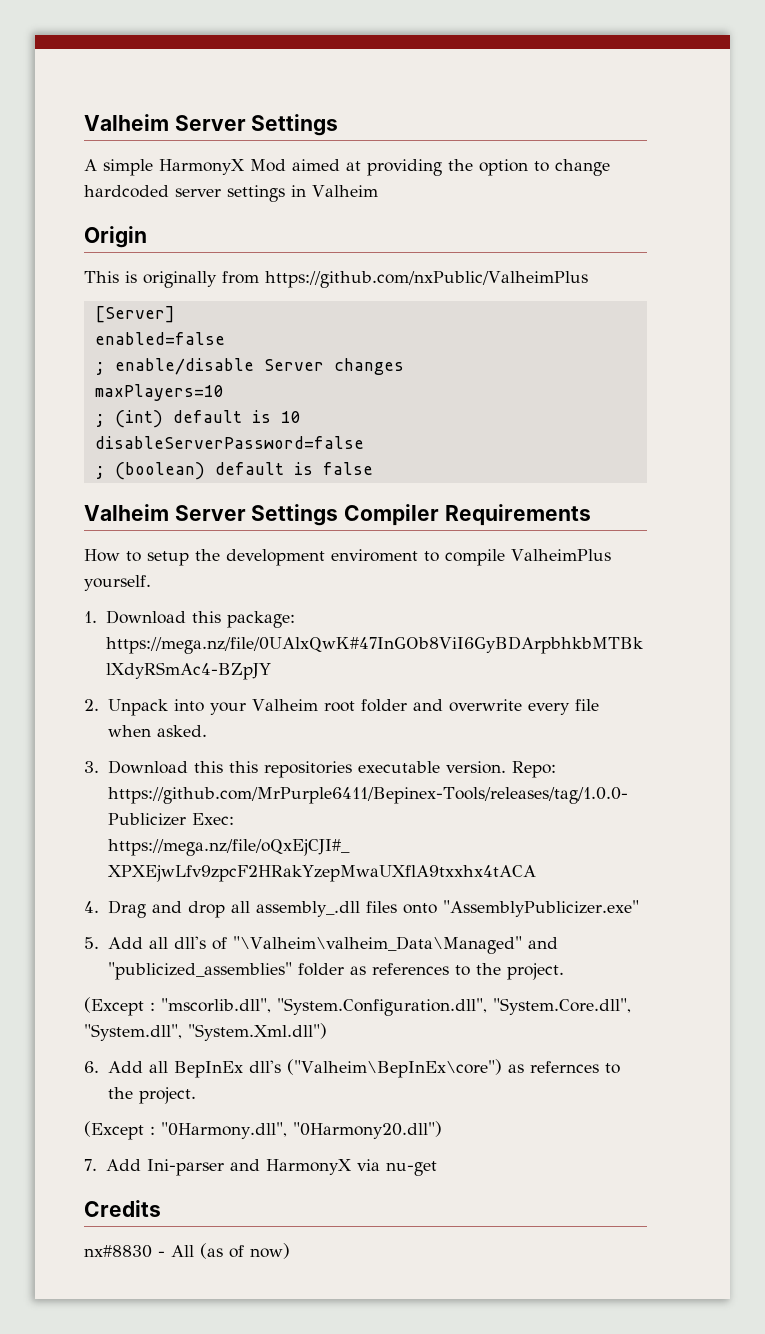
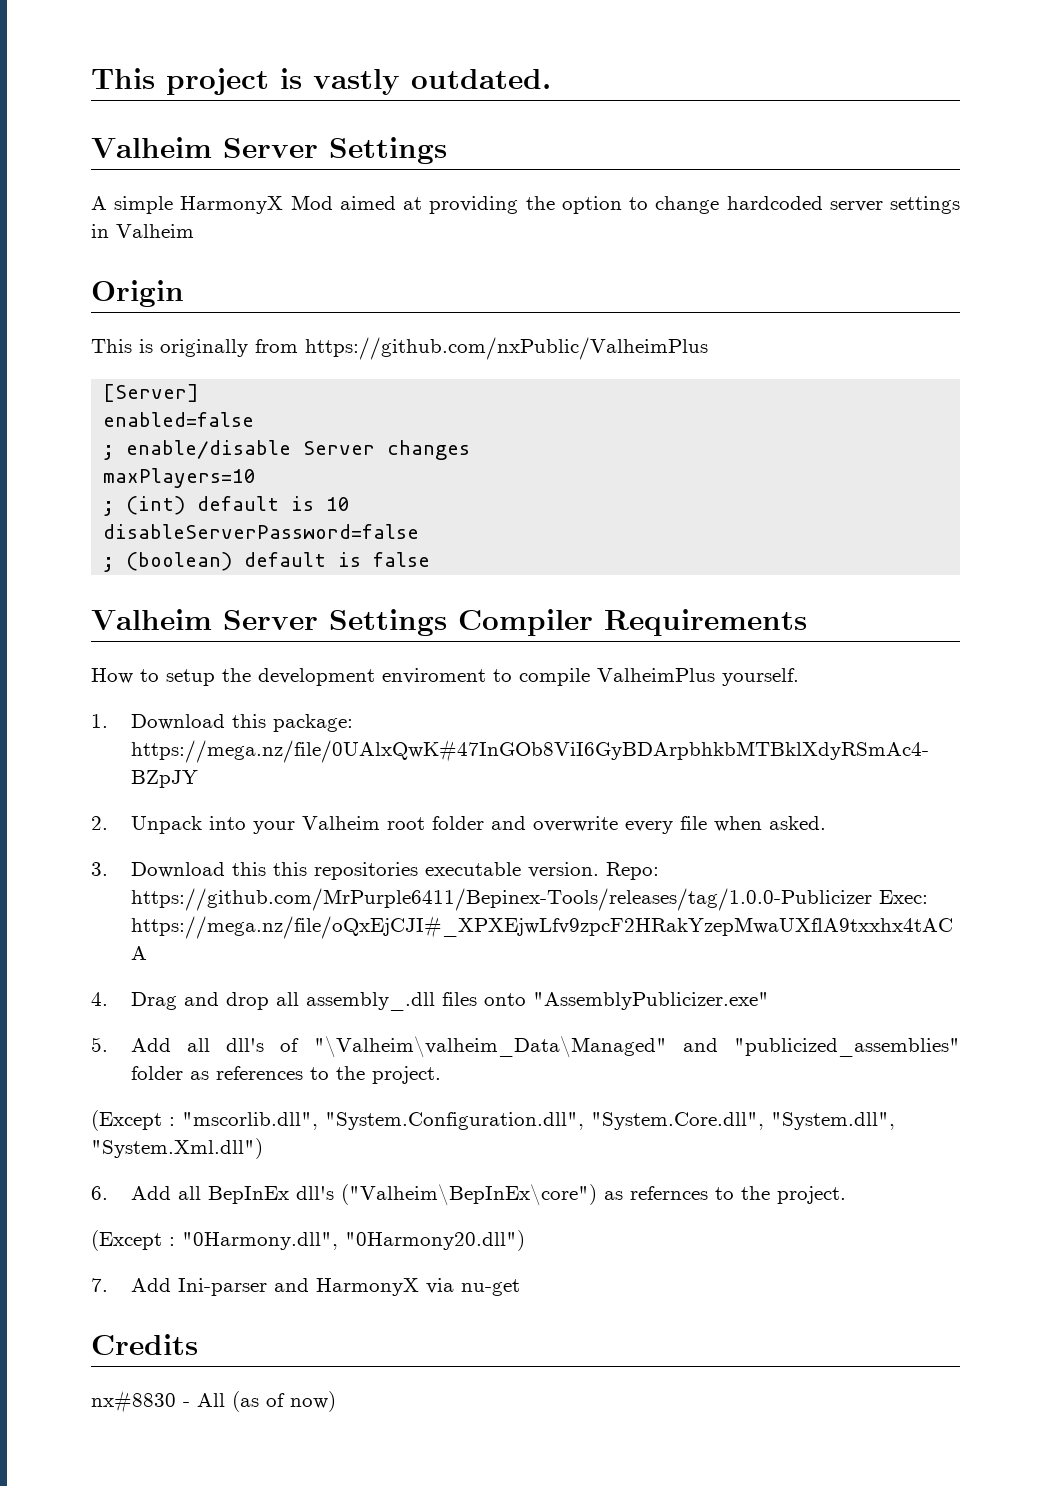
(84, 122) none -> [91,68,551,95] This project is vastly outdated. //

